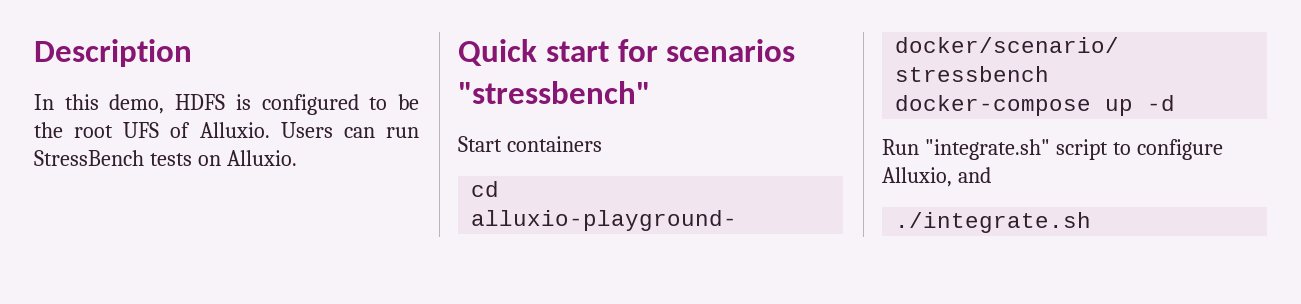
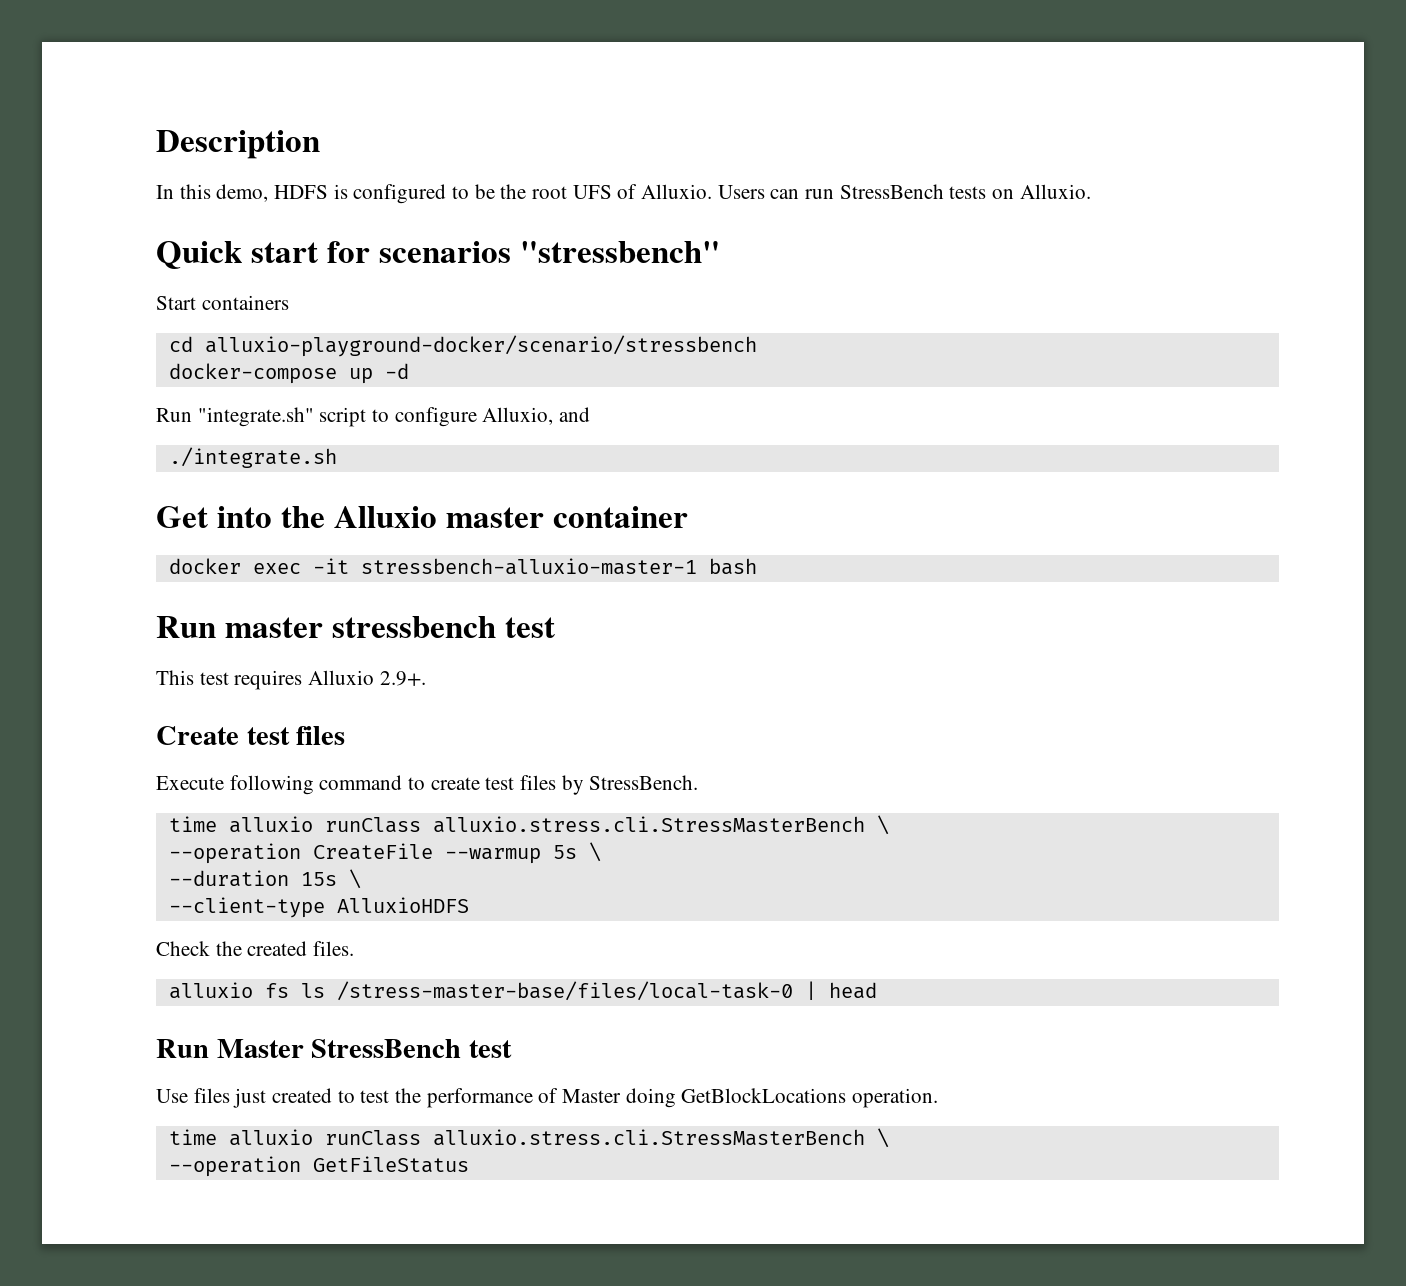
(1092, 222) none -> [156,506,688,528] [168,558,757,575] [156,616,555,638] [156,670,426,690] [156,726,346,745] [156,775,699,795] [168,815,889,835] [168,842,601,864] [168,869,361,889] [168,897,469,918] [156,941,355,956] [168,981,877,1001] [156,1039,513,1058] [156,1088,939,1108] [168,1128,889,1148] [168,1156,469,1177] // Get into the Alluxio master container // docker exec -it stressbench-alluxio-master-1 bash // Run master stressbench test // This test requires Alluxio 2.9+. // Create test files // Execute following command to create test files by StressBench. // time alluxio runClass alluxio.stress.cli.StressMasterBench \ // --operation CreateFile --warmup 5s \ // --duration 15s \ // --client-type AlluxioHDFS // Check the created files. // alluxio fs ls /stress-master-base/files/local-task-0 | head // Run Master StressBench test // Use files just created to test the performance of Master doing GetBlockLocations operation. // time alluxio runClass alluxio.stress.cli.StressMasterBench \ // --operation GetFileStatus

